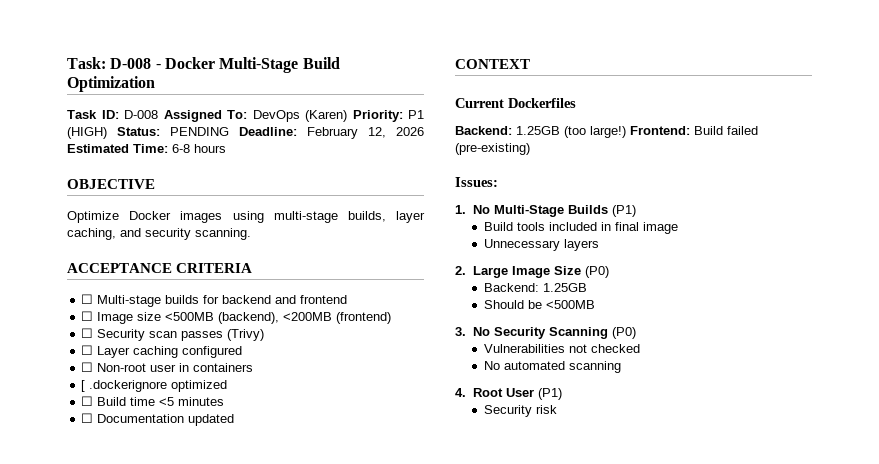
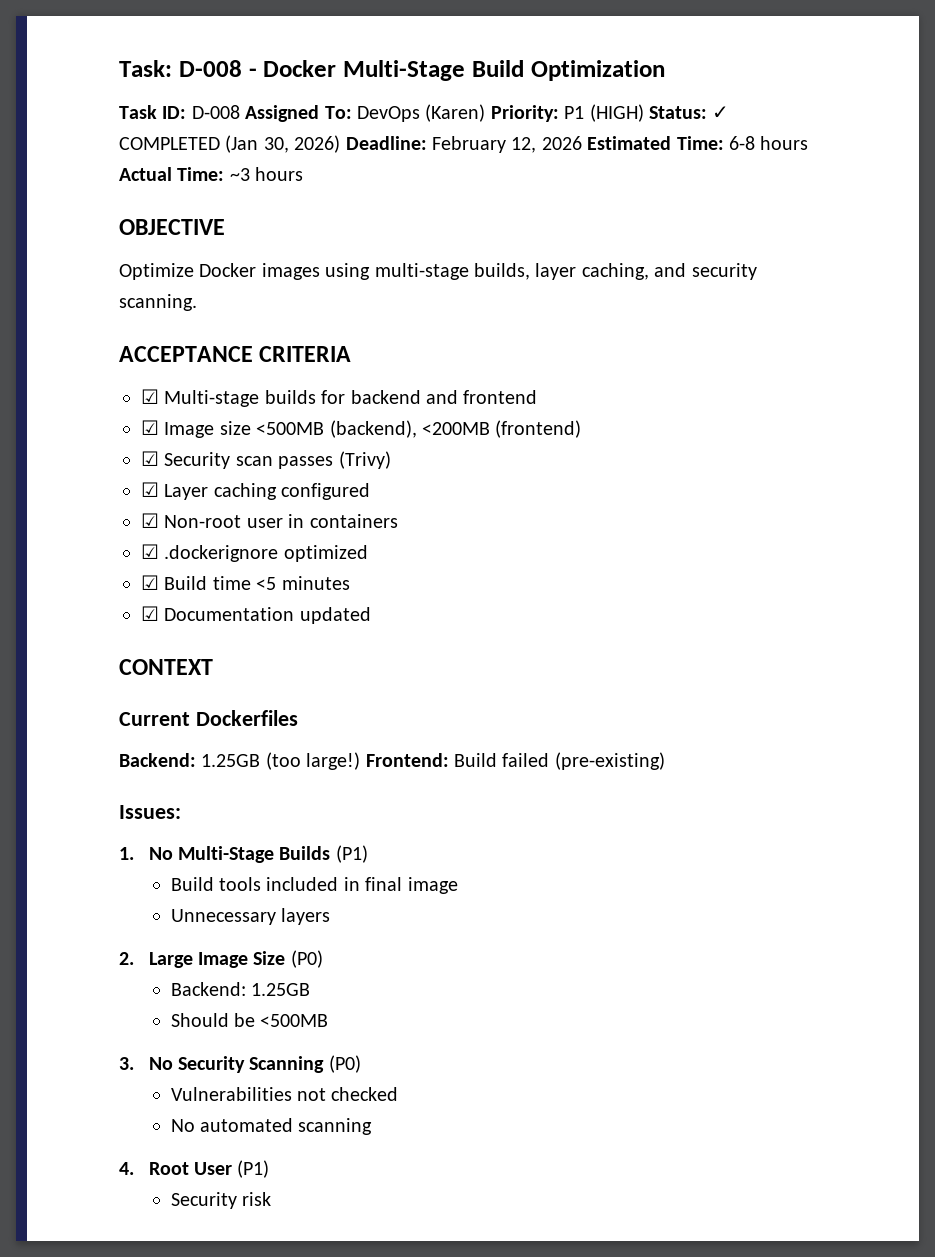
[170,127,229,136] PENDING -> [712,106,730,119] [119,135,341,153] ✓ COMPLETED (Jan 30, 2026)
(226, 148) none -> [119,167,304,181] Actual Time: ~3 hours
[81,294,94,304] ☐ -> [141,389,159,404] ☑
[81,311,94,321] ☐ -> [141,420,159,435] ☑
[81,328,94,338] ☐ -> [141,451,159,466] ☑
[81,345,94,355] ☐ -> [141,482,159,497] ☑
[81,362,94,372] ☐ -> [141,513,159,528] ☑
[81,380,86,392] [ -> [141,544,159,559] ☑
[81,396,94,406] ☐ -> [141,575,159,590] ☑
[81,413,94,423] ☐ -> [141,606,159,621] ☑

